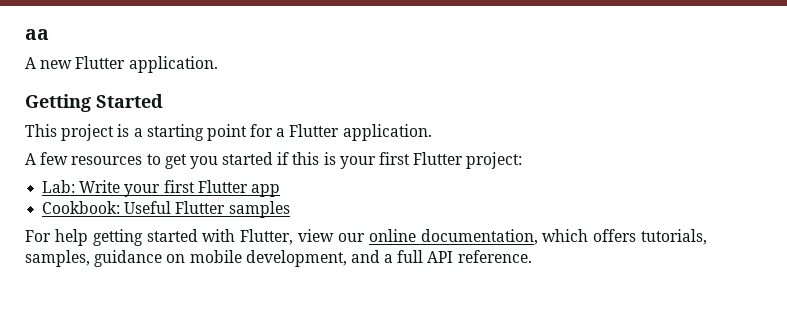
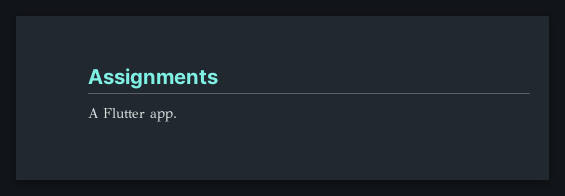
[25,29,49,40] [25,56,218,73] [25,94,163,112] [25,124,432,141] [25,152,523,169] [42,180,280,197] [42,201,290,218] [25,229,708,246] [25,250,532,267] aa // A new Flutter application. // Getting Started // This project is a starting point for a Flutter application. // A few resources to get you started if this is your first Flutter project: // Lab: Write your first Flutter app // Cookbook: Useful Flutter samples // For help getting started with Flutter, view our online documentation, which offers tutorials, samples, guidance on mobile development, and a full API reference. -> [88,68,218,89] [88,108,177,122] Assignments // A Flutter app.

